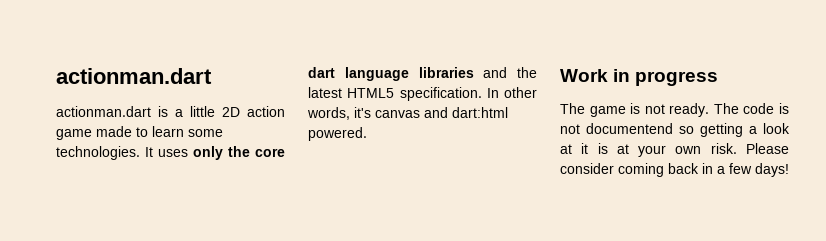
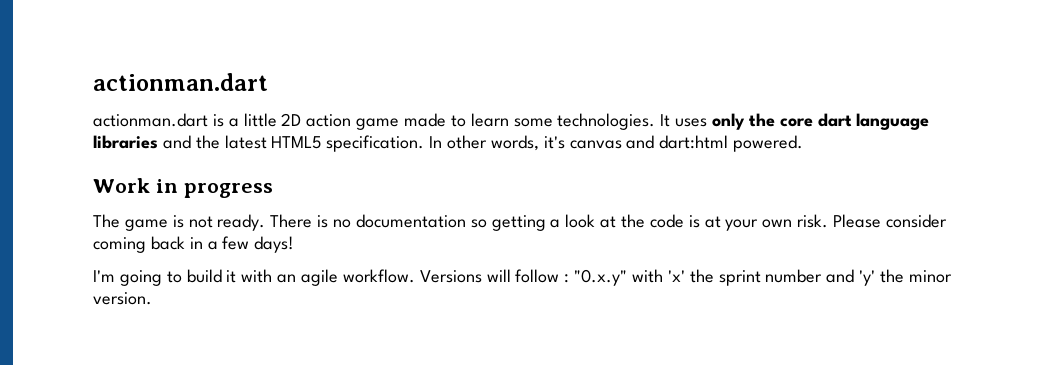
[713,103,789,114] [560,123,673,134] The code is not documentend -> [270,214,466,228] There is no documentation
[581,143,589,154] it -> [621,214,684,228] the code
(789, 170) none -> [93,269,952,286] [93,292,152,305] // I'm going to build it with an agile workflow. Versions will follow : "0.x.y" with 'x' the sprint number and 'y' the minor version.

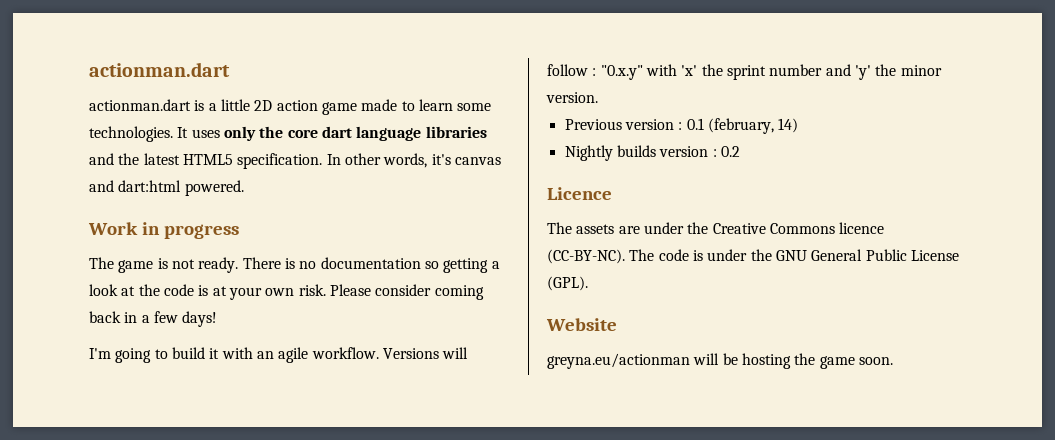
(152, 298) none -> [564,118,799,134] [564,145,740,161] [547,187,612,200] [547,222,885,234] [547,249,959,264] [547,276,588,291] [546,318,617,331] [547,353,893,369] // Previous version : 0.1 (february, 14) // Nightly builds version : 0.2 // Licence // The assets are under the Creative Commons licence (CC-BY-NC). The code is under the GNU General Public License (GPL). // Website // greyna.eu/actionman will be hosting the game soon.

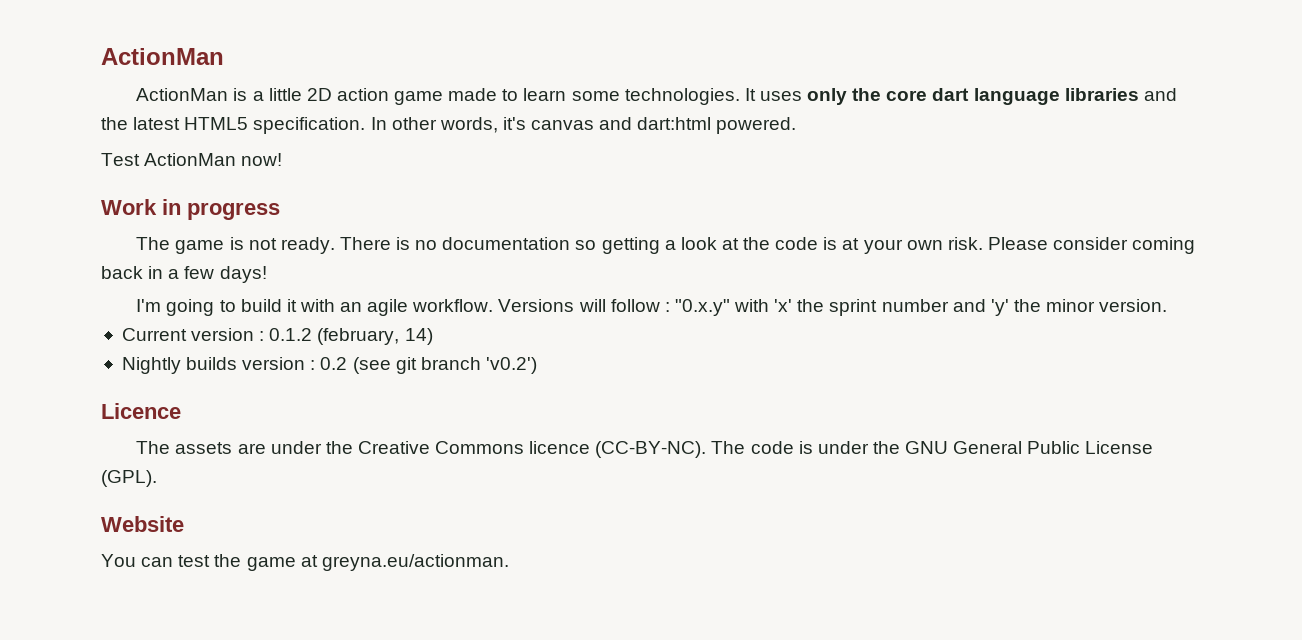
[89,62,230,77] [89,99,191,111] actionman.dart // actionman.dart -> [101,48,224,65] [136,88,229,101] ActionMan // ActionMan
(244, 188) none -> [101,153,283,166] // Test ActionMan now!
[564,118,704,130] Previous version : 0.1 -> [121,328,313,341] Current version : 0.1.2
(740, 151) none -> [352,357,537,374] (see git branch 'v0.2')
[547,353,893,369] greyna.eu/actionman will be hosting the game soon. -> [101,554,509,571] You can test the game at greyna.eu/actionman.

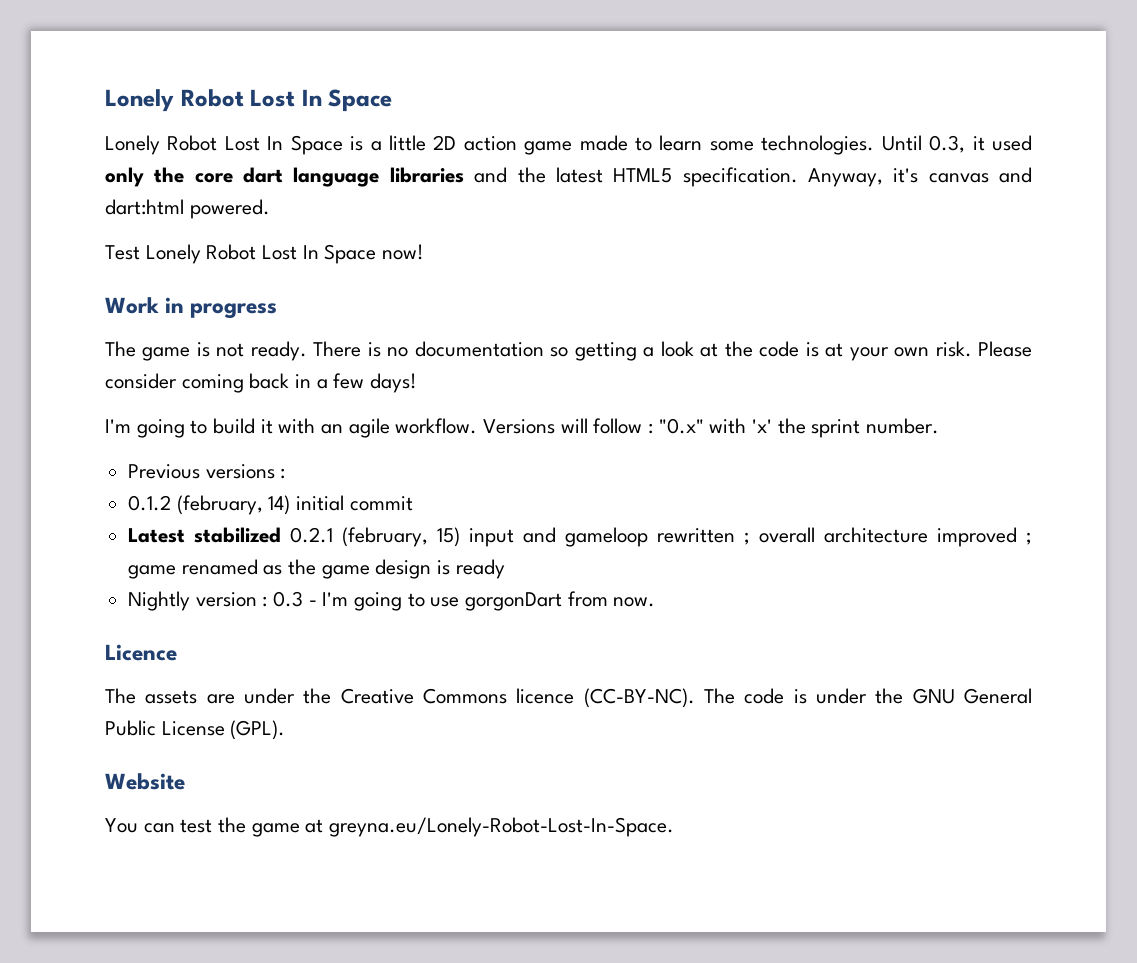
[101,48,224,65] [136,88,229,101] ActionMan // ActionMan -> [105,89,393,112] [105,135,343,155] Lonely Robot Lost In Space // Lonely Robot Lost In Space
[744,88,802,101] It uses -> [881,135,1033,153] Until 0.3, it used
[370,117,498,133] In other words, -> [807,168,883,187] Anyway,
[144,153,237,166] ActionMan -> [145,244,377,264] Lonely Robot Lost In Space
[674,299,730,316] "0.x.y" -> [658,418,704,434] "0.x"
[881,299,1168,316] [121,328,265,341] number and 'y' the minor version. // Current version : -> [866,418,940,434] [128,464,286,479] number. // Previous versions : //
(433, 336) none -> [296,495,413,511] [128,527,1032,547] [128,559,505,579] initial commit // Latest stabilized 0.2.1 (february, 15) input and gameloop rewritten ; overall architecture improved ; game renamed as the game design is ready
[186,357,537,374] builds version : 0.2 (see git branch 'v0.2') -> [195,591,656,611] version : 0.3 - I'm going to use gorgonDart from now.
[321,554,509,571] greyna.eu/actionman. -> [329,817,675,837] greyna.eu/Lonely-Robot-Lost-In-Space.

